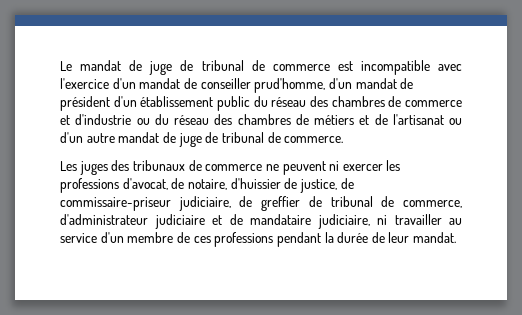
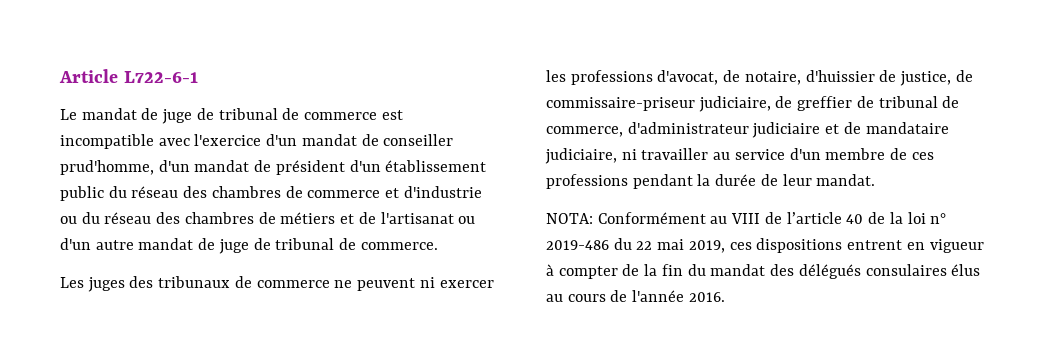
(60, 66) none -> [59,69,198,83] Article L722-6-1 //
(457, 237) none -> [546,212,947,224] [546,238,984,253] [546,264,981,279] [546,290,725,302] // NOTA: Conformément au VIII de l’article 40 de la loi n° 2019-486 du 22 mai 2019, ces dispositions entrent en vigueur à compter de la fin du mandat des délégués consulaires élus au cours de l'année 2016.

